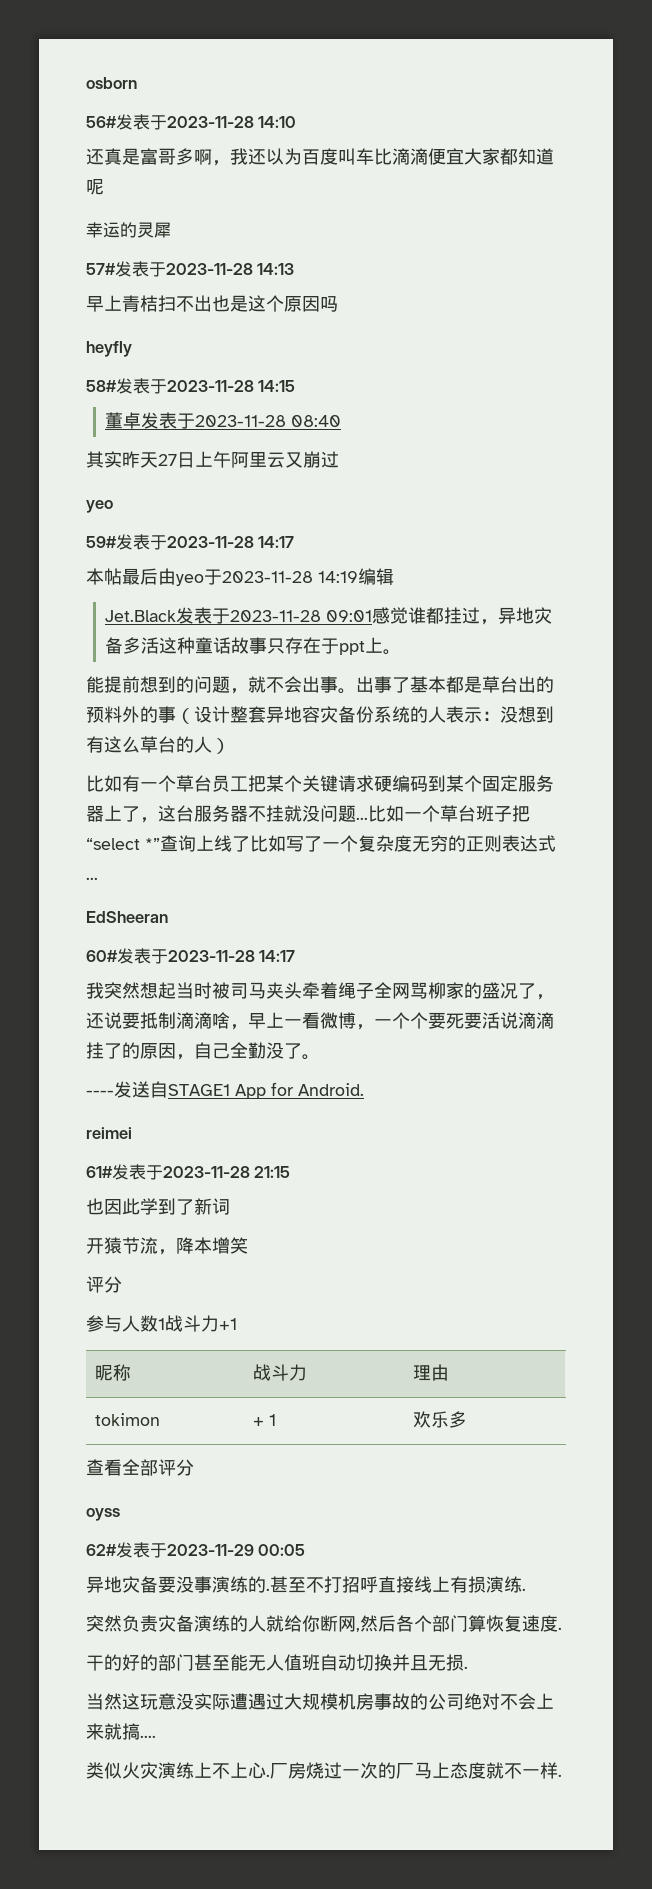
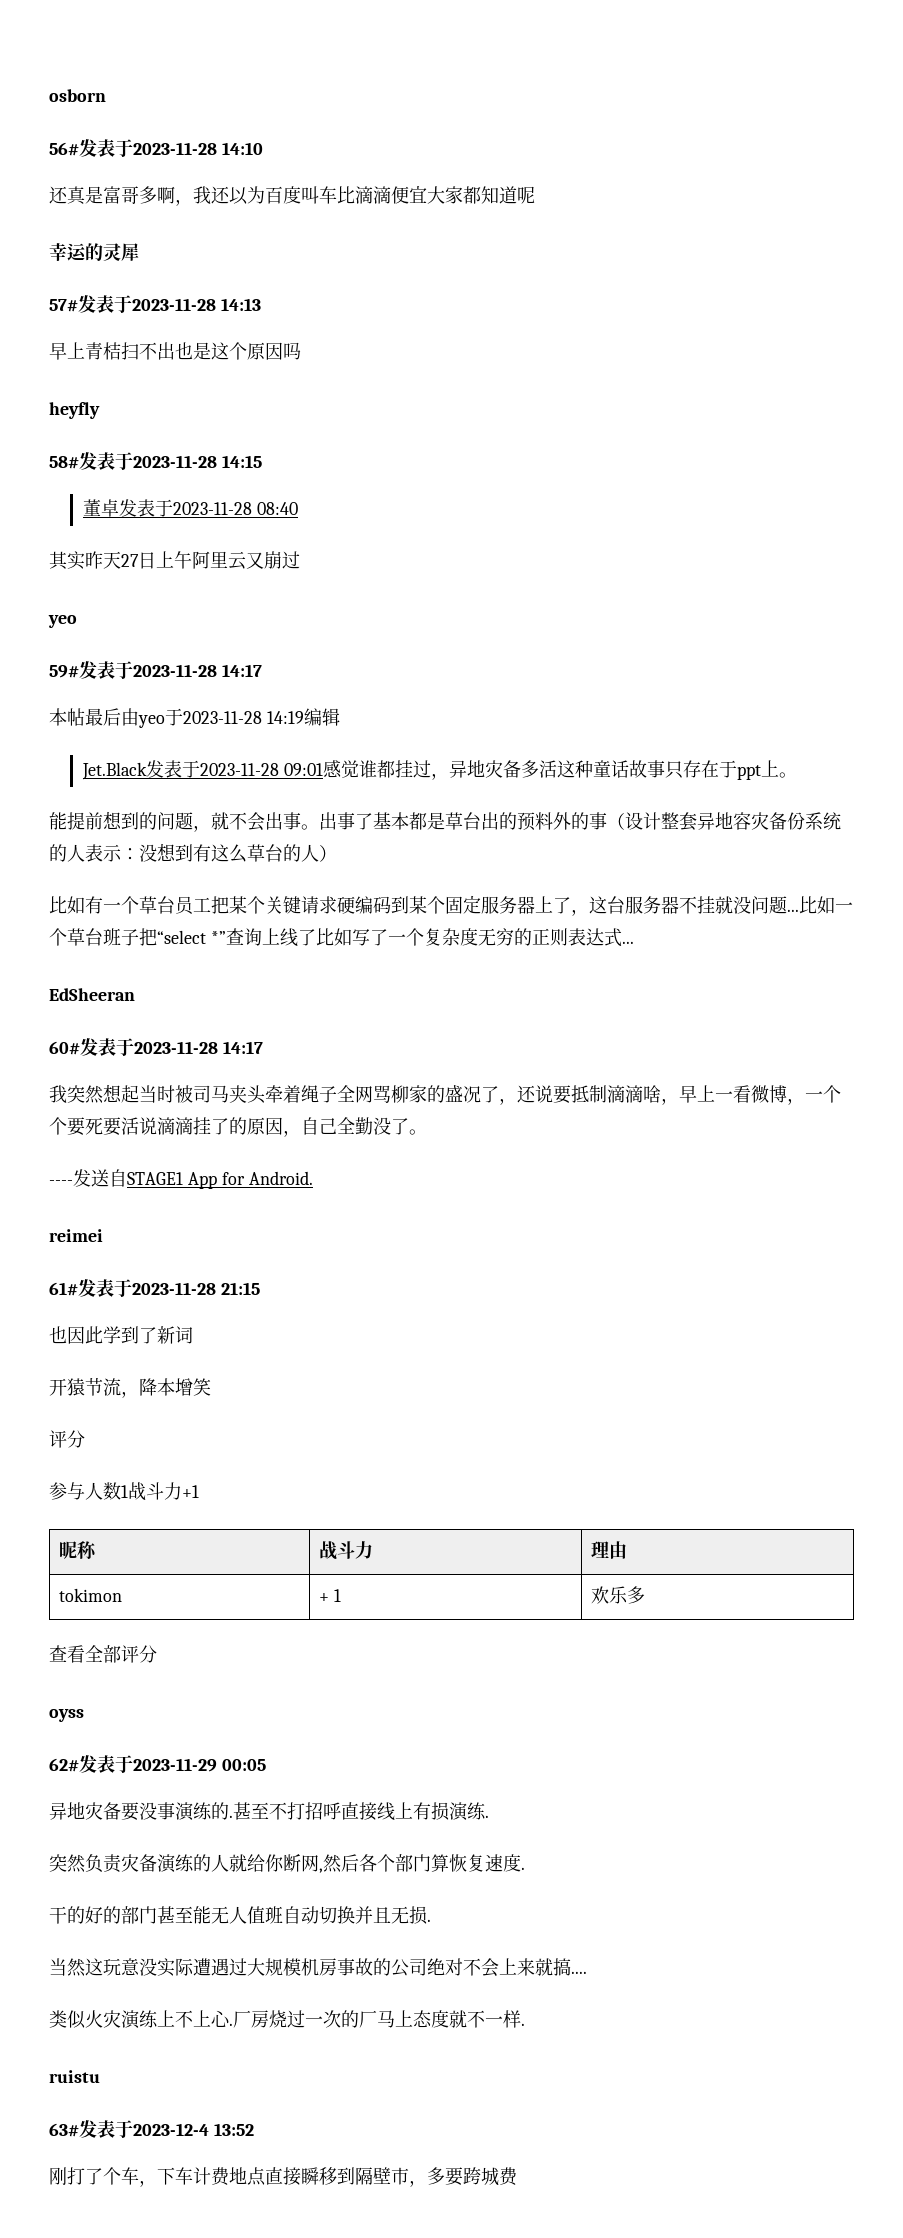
(562, 1775) none -> [49,2070,100,2083] [49,2120,254,2138] [49,2167,518,2187] // ruistu // 63#发表于2023-12-4 13:52 // 刚打了个车，下车计费地点直接瞬移到隔壁市，多要跨城费

